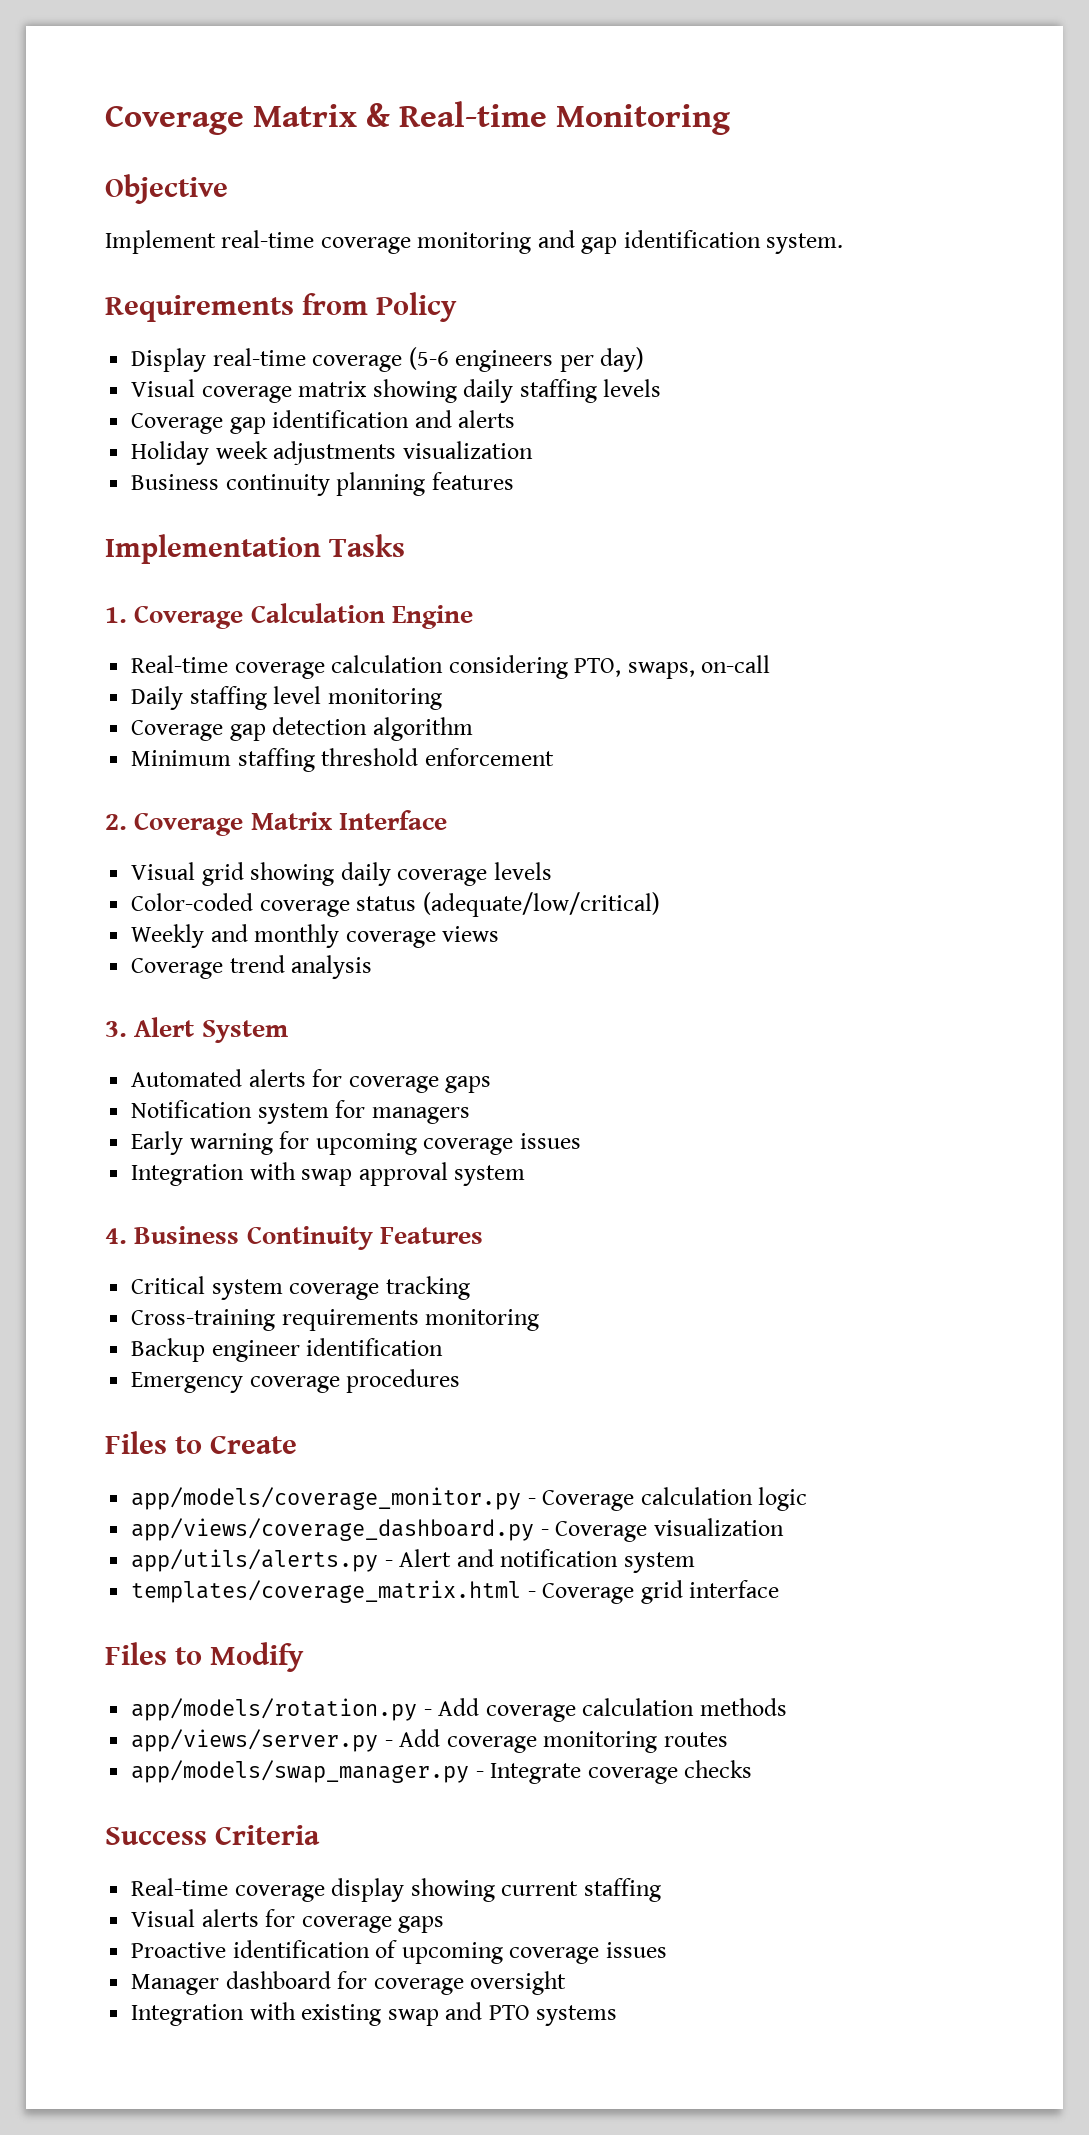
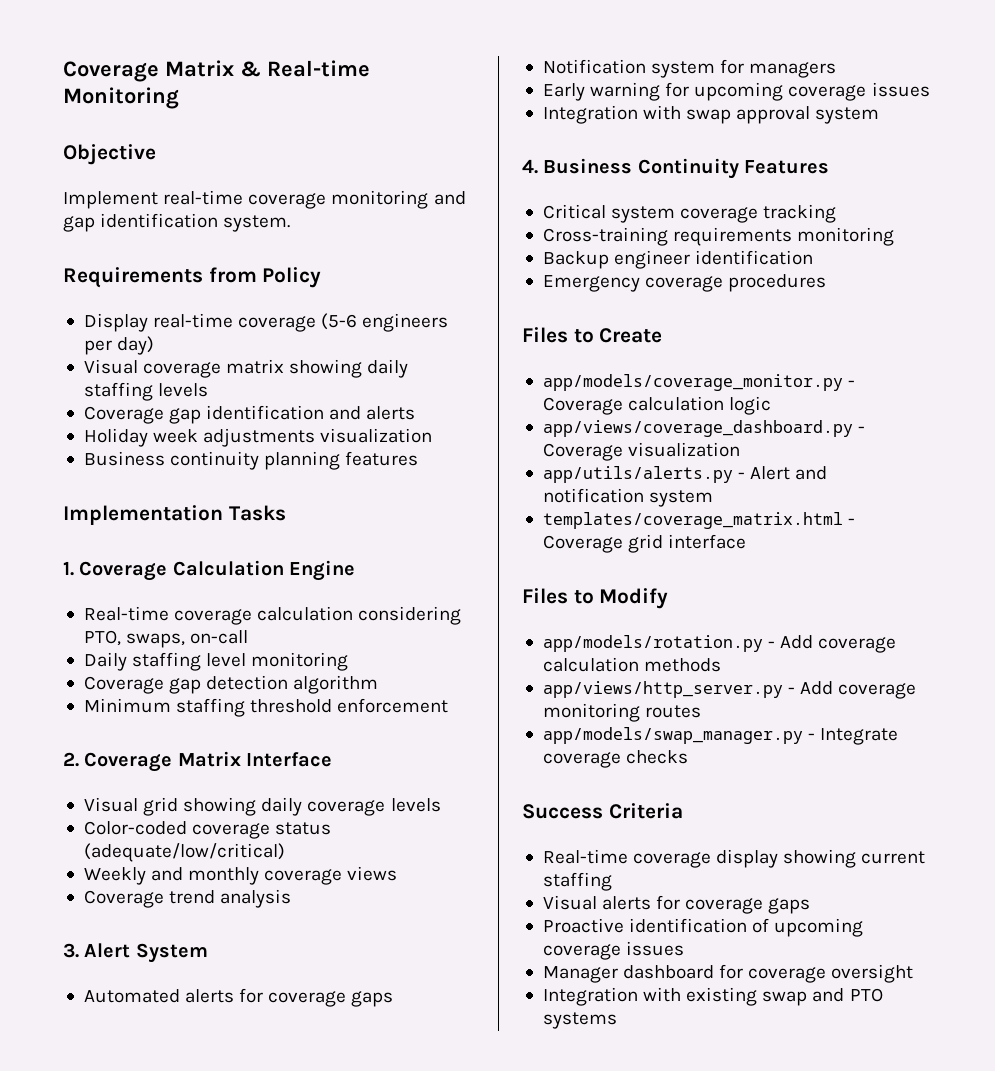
[131,1729,379,1752] app/views/server.py -> [542,681,783,698] app/views/http_server.py

